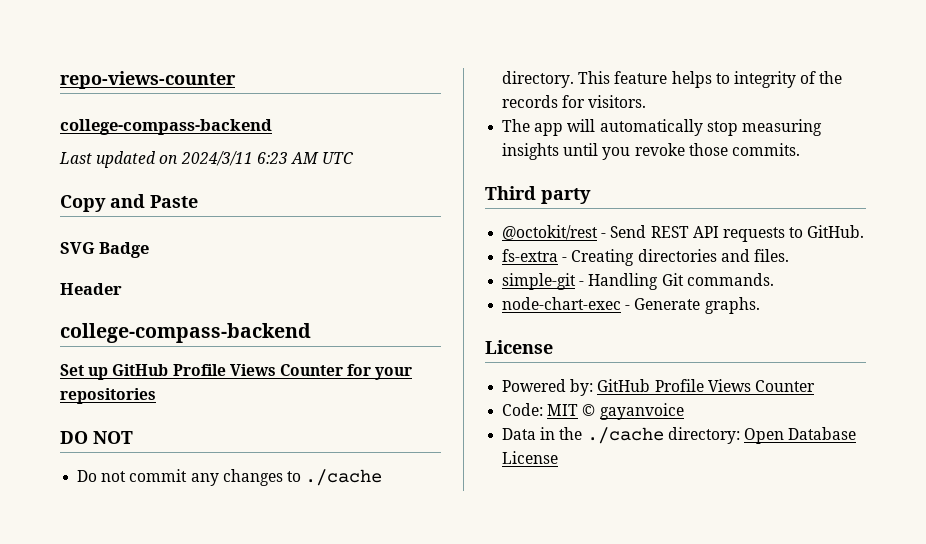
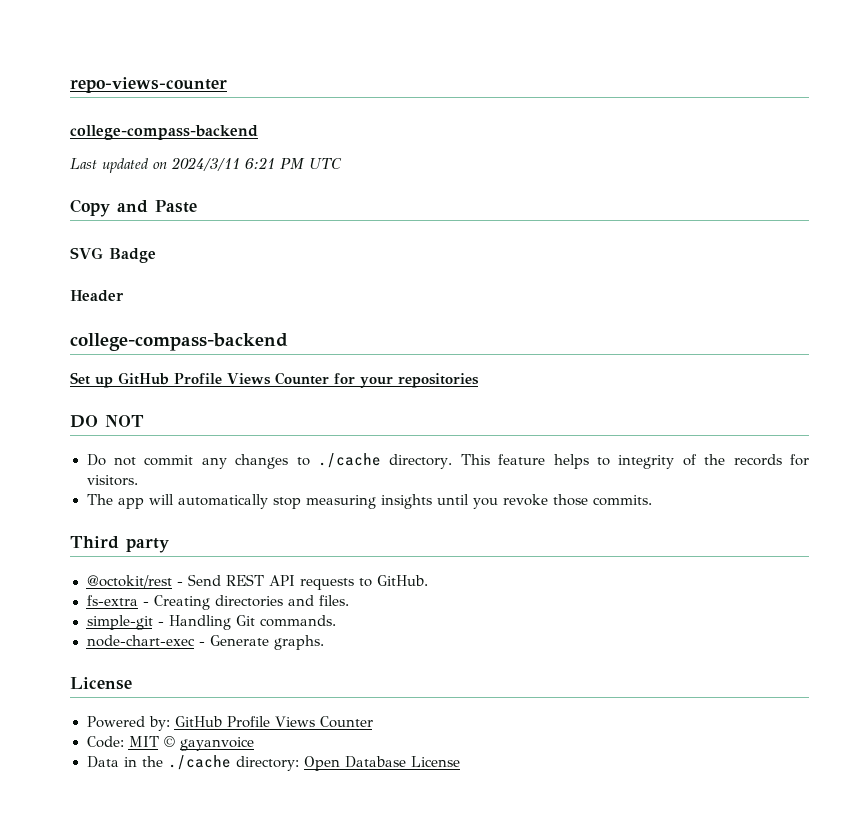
[256,152,319,164] 6:23 AM -> [245,157,305,169] 6:21 PM

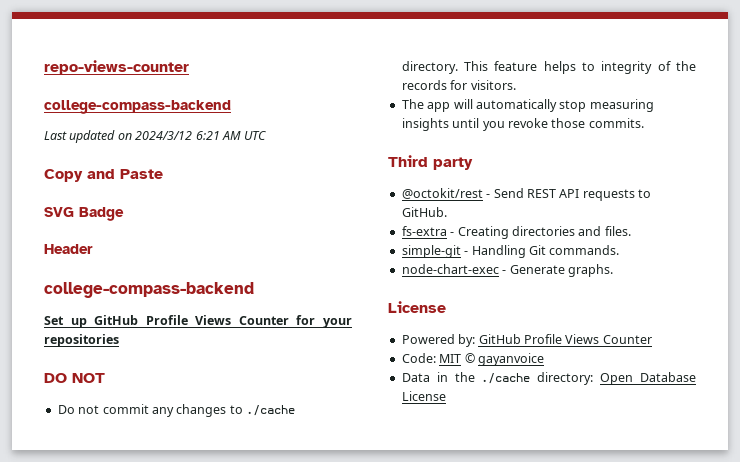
[171,157,305,171] 2024/3/11 6:21 PM -> [135,131,241,140] 2024/3/12 6:21 AM

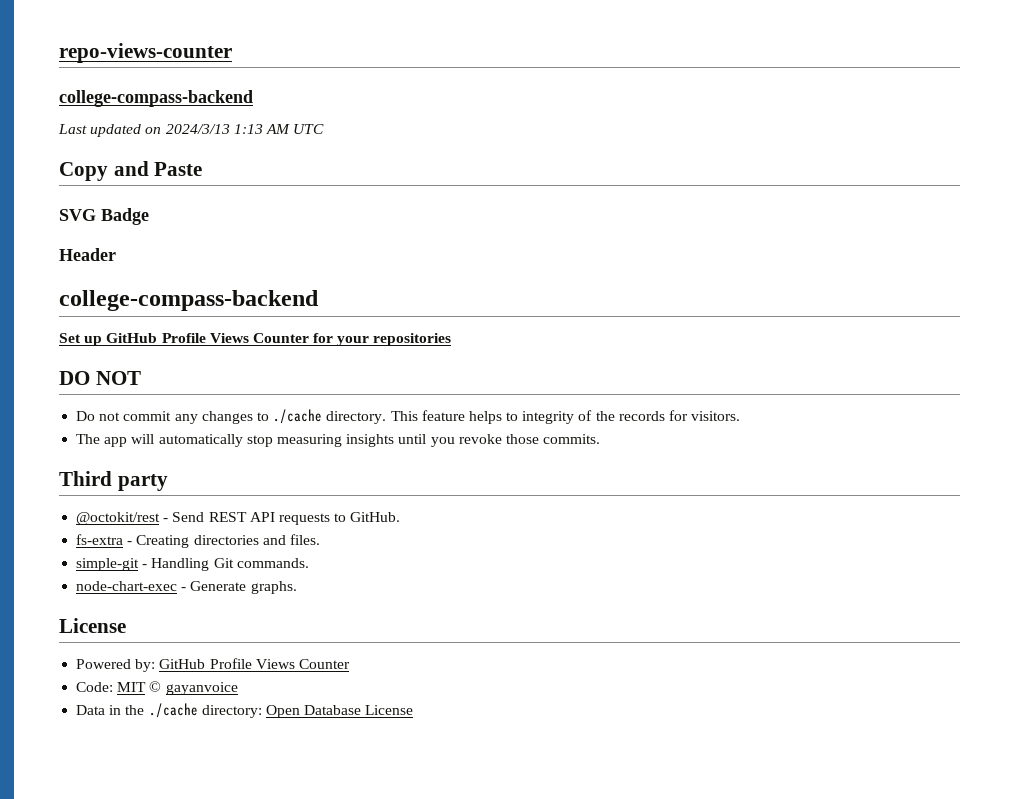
[135,131,220,140] 2024/3/12 6:21 -> [165,124,263,134] 2024/3/13 1:13

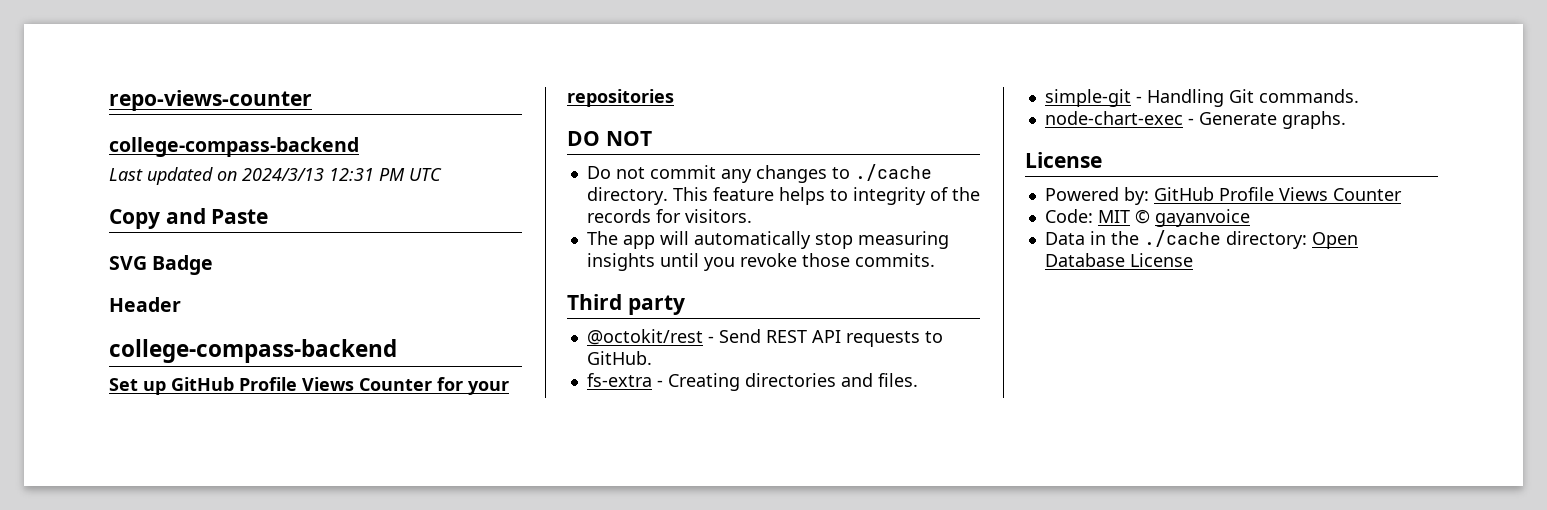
[233,124,290,134] 1:13 AM -> [329,168,405,181] 12:31 PM

